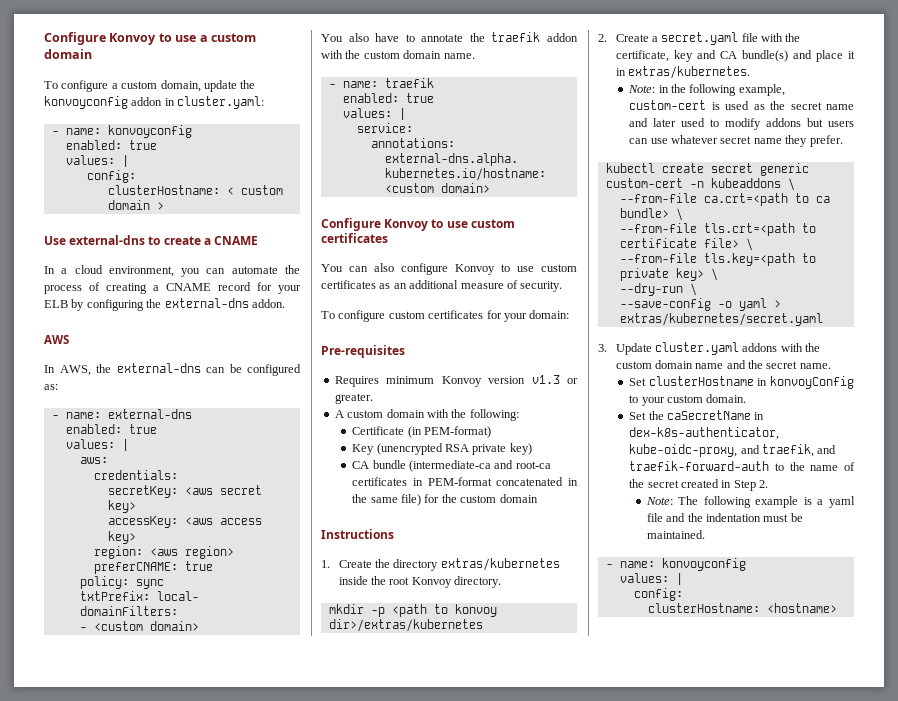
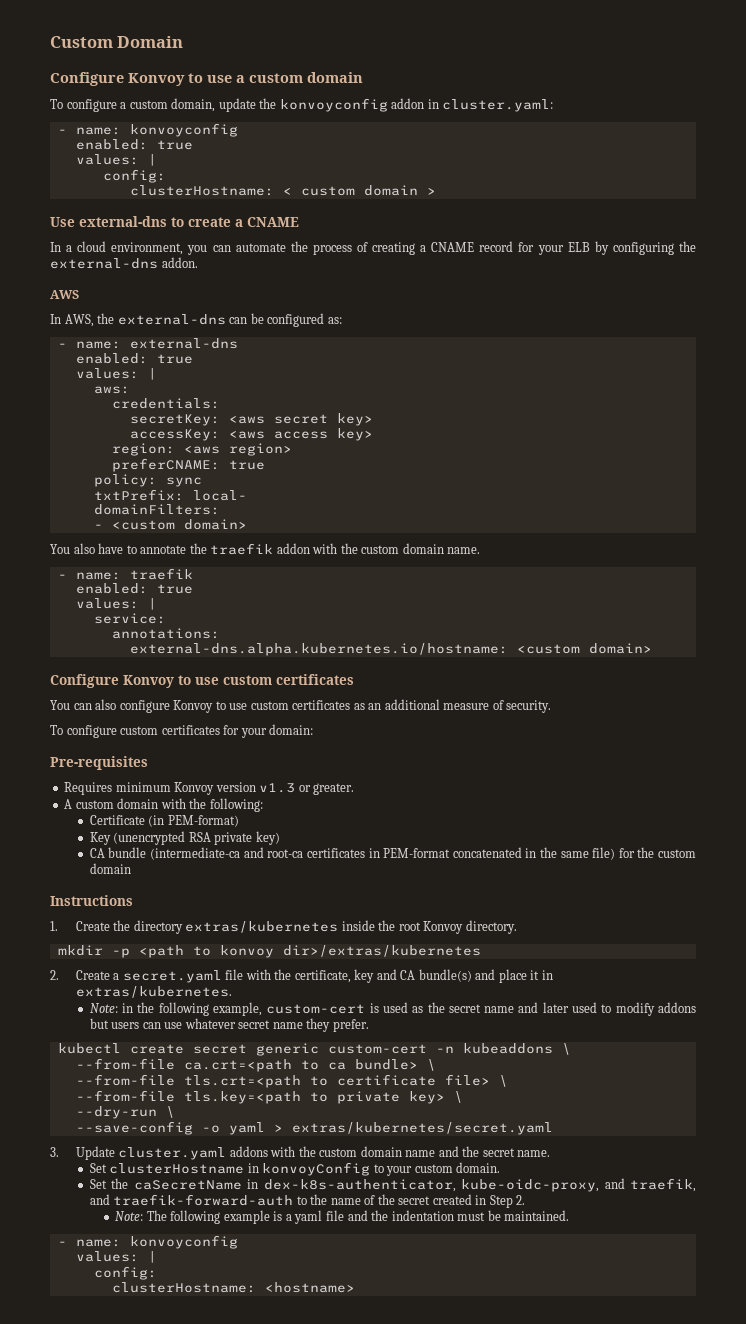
(44, 38) none -> [50,36,184,48] Custom Domain //

